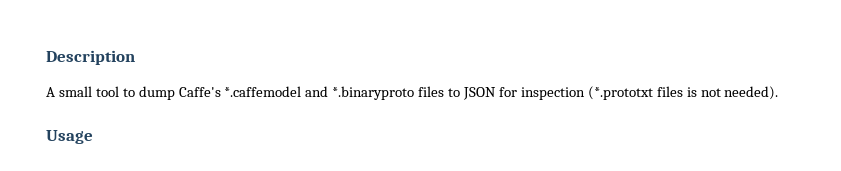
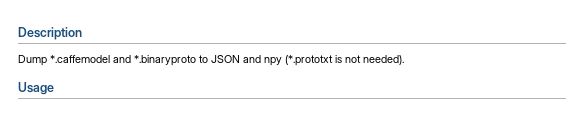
[46,86,221,100] A small tool to dump Caffe's -> [18,55,47,66] Dump
[418,86,445,97] files -> (196, 60) none
[498,86,683,100] for inspection (*.prototxt files -> [243,55,333,66] and npy (*.prototxt

